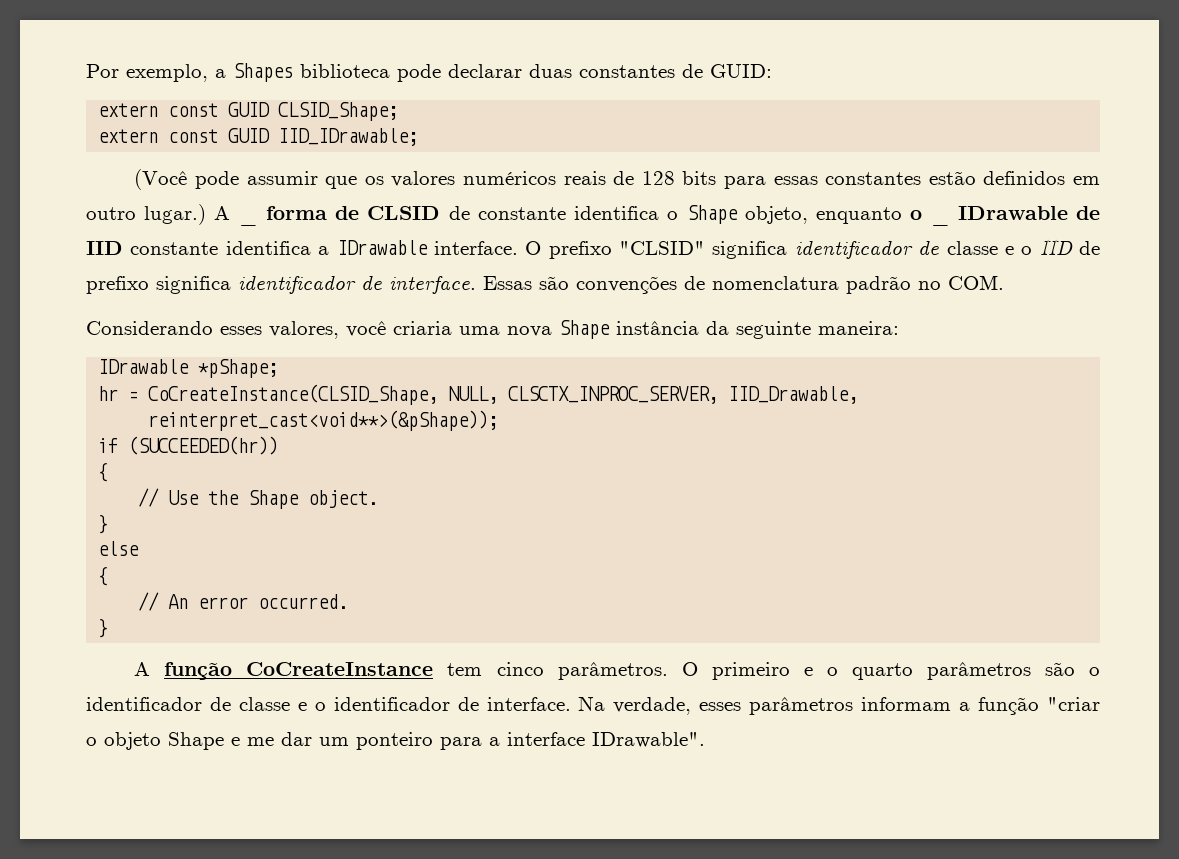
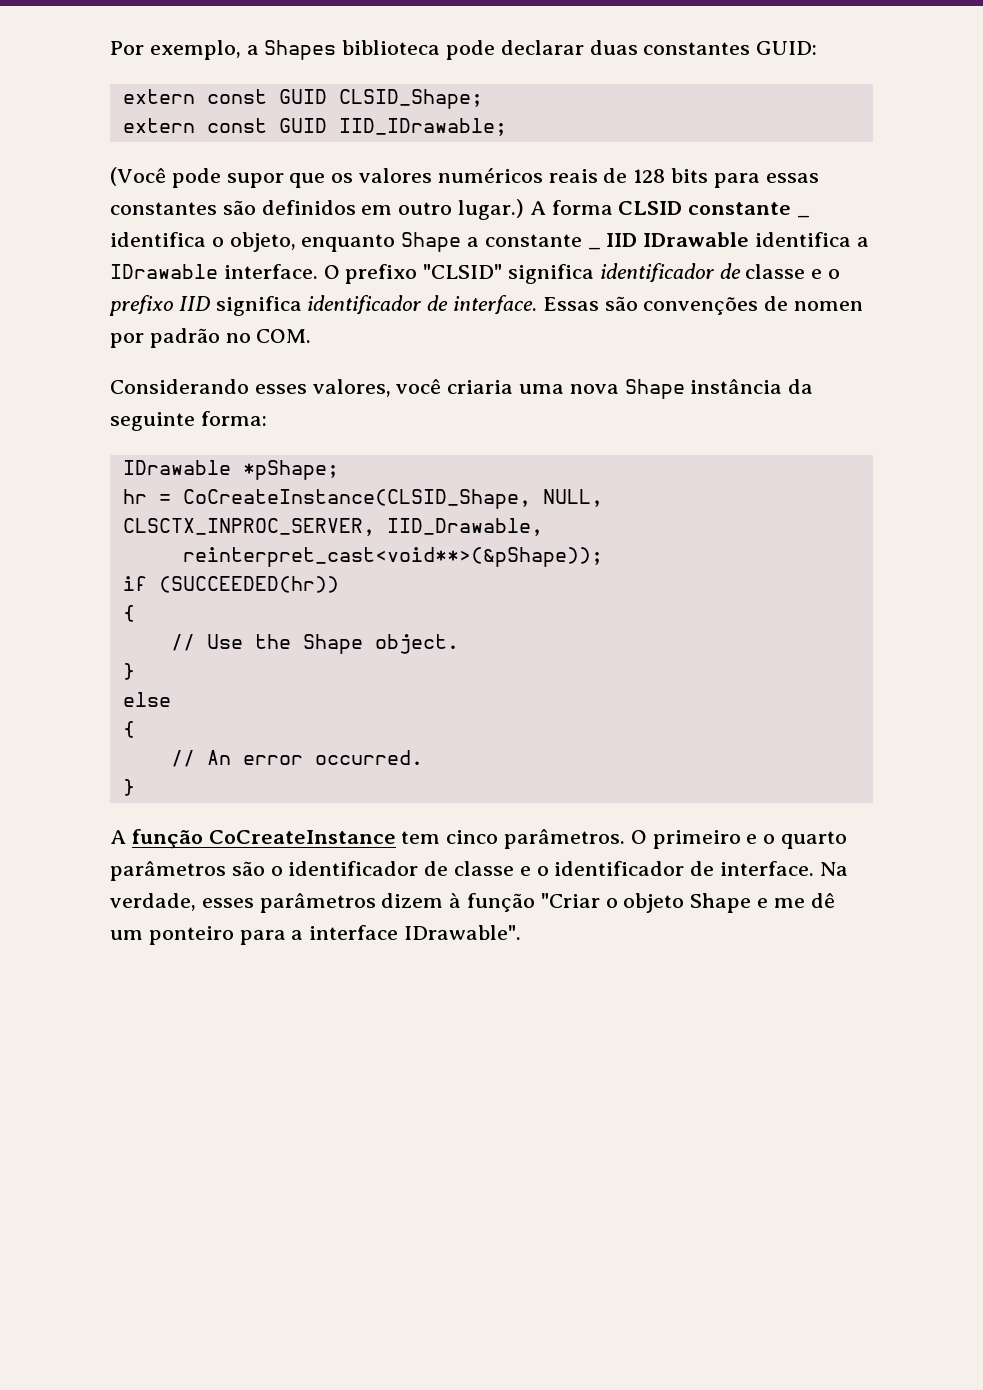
[682,64,703,78] de -> (751, 48) none
[246,171,318,185] assumir -> [226,173,284,188] supor
[928,171,976,185] estão -> [222,200,256,215] são
[238,220,258,226] [265,206,566,220] _ forma de CLSID de constante -> [551,200,792,215] [797,215,811,218] forma CLSID constante _
[686,205,738,224] Shape -> (224, 242) none
[910,210,923,220] [930,220,950,226] [957,206,1101,220] [86,241,219,255] o _ IDrawable de IID constante -> [401,232,582,252] [587,247,601,250] [606,232,750,247] Shape a constante _ IID IDrawable
[1039,239,1100,255] [86,276,149,294] IID de prefixo -> [109,295,210,316] prefixo IID
[712,276,839,290] nomenclatura -> [794,301,864,311] [110,333,144,348] nomen por
[818,321,899,335] maneira: -> [200,411,267,426] forma:
[861,697,1100,715] informam a função "criar -> [381,893,600,912] dizem à função "Criar
[281,732,312,746] dar -> [810,893,835,908] dê

